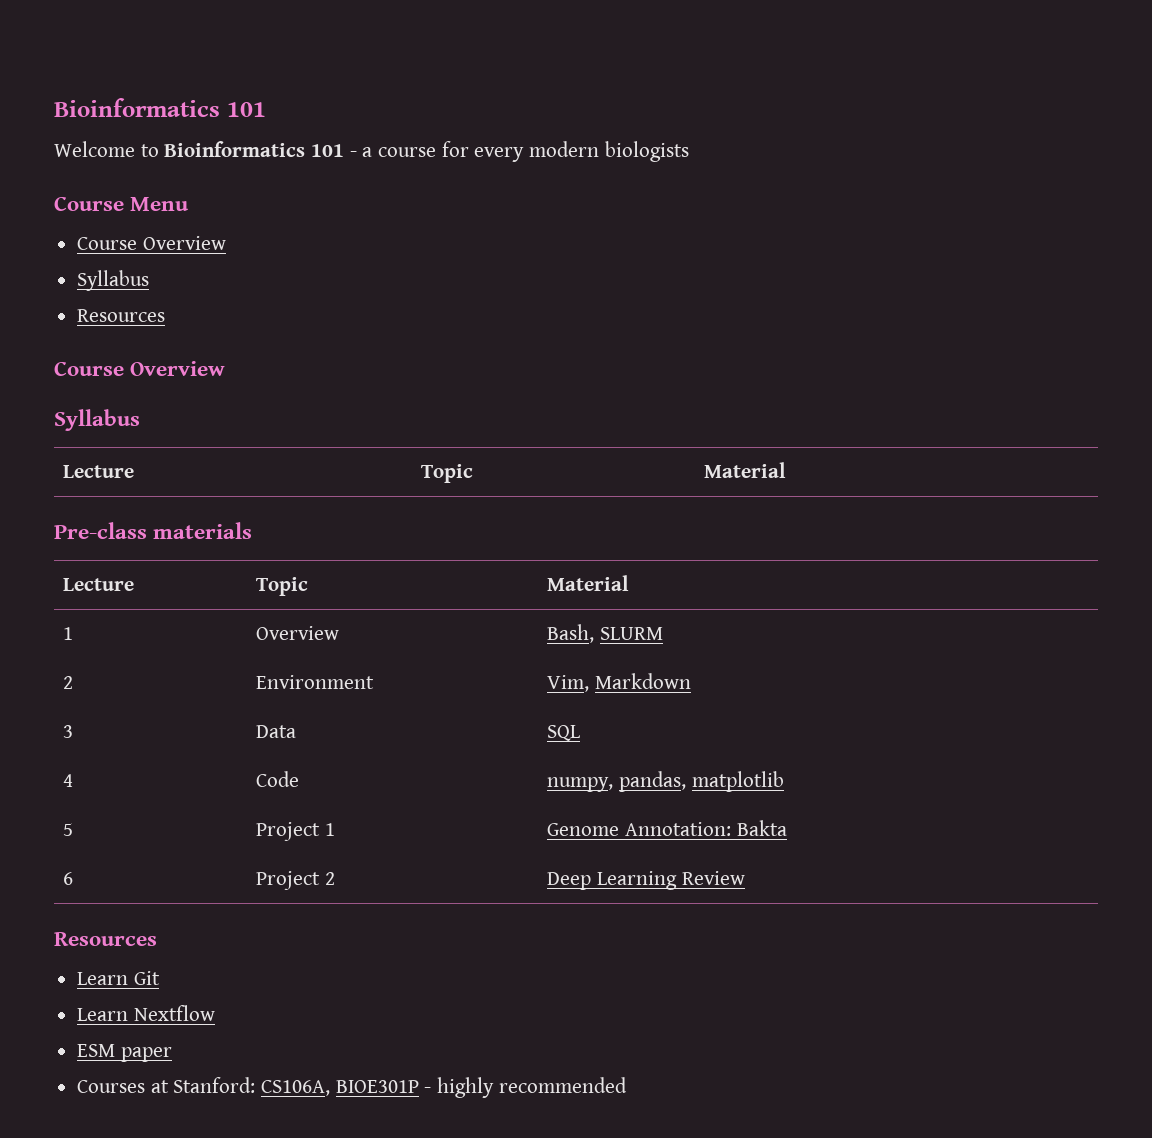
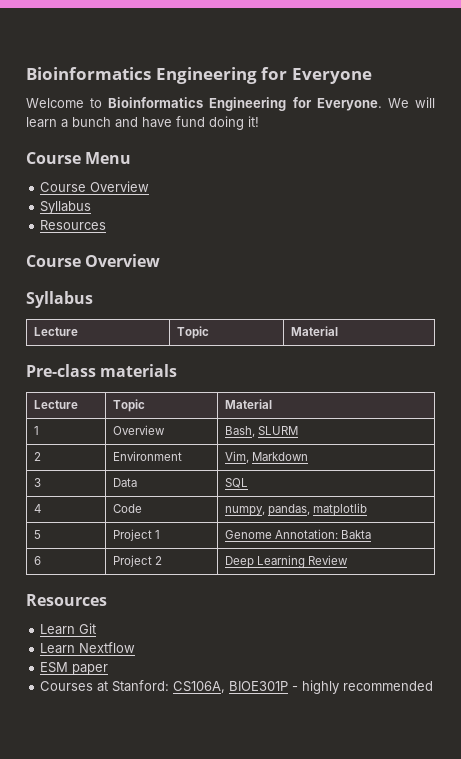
[54,98,266,117] Bioinformatics 101 -> [26,67,372,84] Bioinformatics Engineering for Everyone
[311,141,689,162] 101 - a course for every modern biologists -> [209,97,436,111] [26,116,259,130] Engineering for Everyone. We will learn a bunch and have fund doing it!

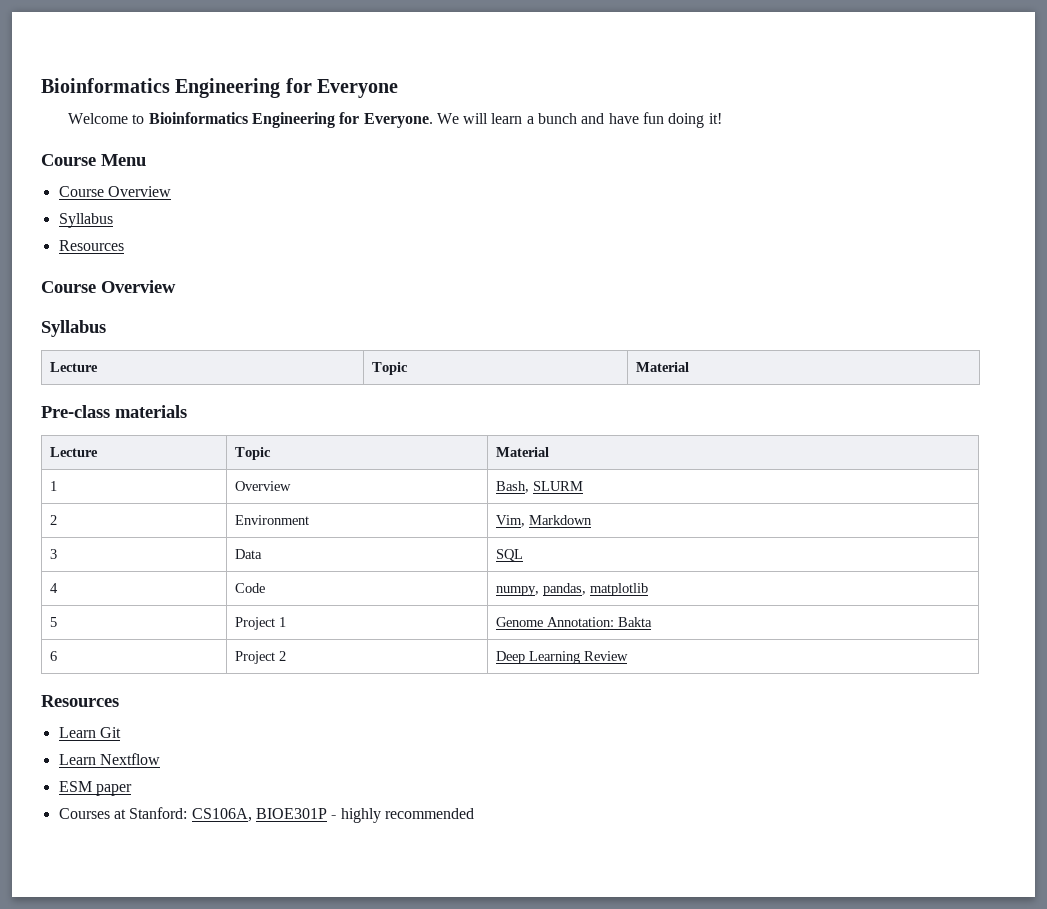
[176,116,205,127] fund -> [643,112,665,124] fun

